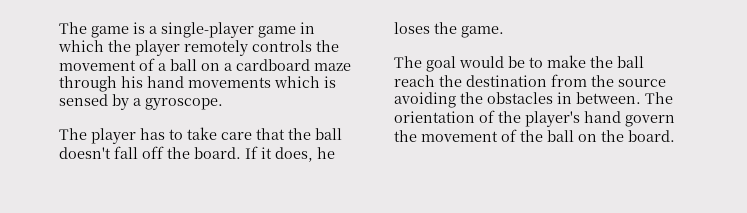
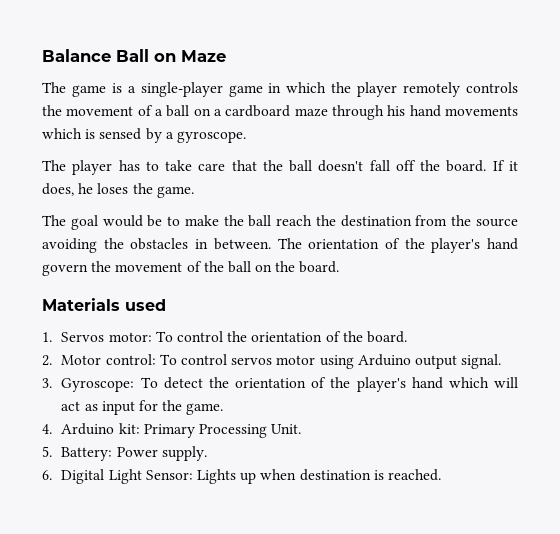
(59, 28) none -> [42,49,226,62] Balance Ball on Maze //
(675, 136) none -> [42,298,166,311] [42,331,407,343] [42,354,502,369] [42,377,518,392] [61,400,224,415] [42,423,302,438] [42,446,207,461] [42,469,441,484] // Materials used // 1. Servos motor: To control the orientation of the board. // 2. Motor control: To control servos motor using Arduino output signal. // 3. Gyroscope: To detect the orientation of the player's hand which will act as input for the game. // 4. Arduino kit: Primary Processing Unit. // 5. Battery: Power supply. // 6. Digital Light Sensor: Lights up when destination is reached.

